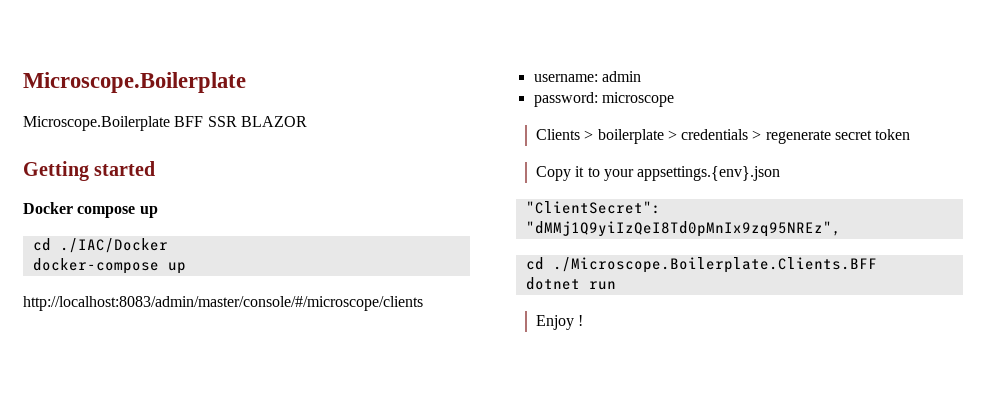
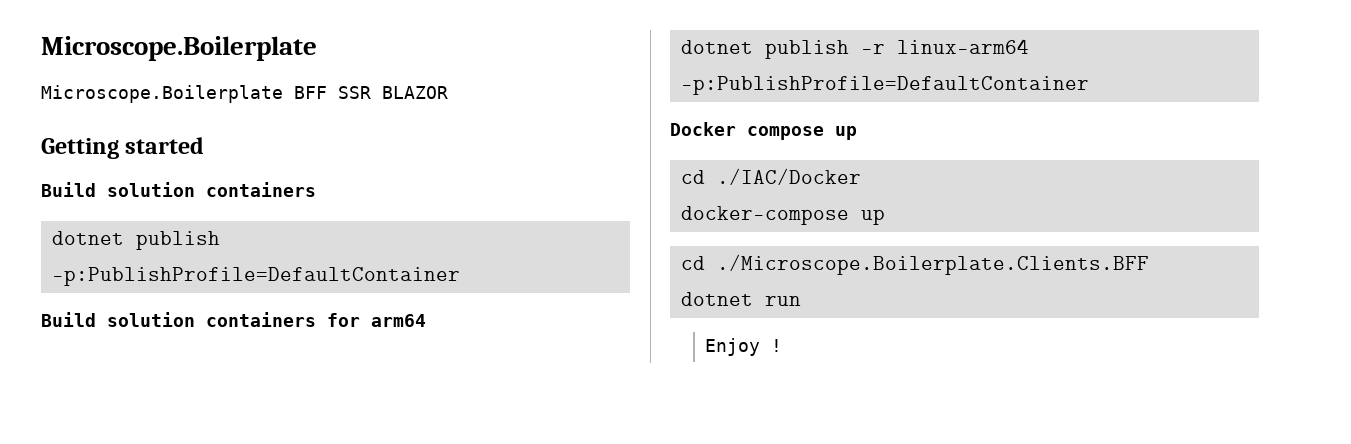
(156, 168) none -> [41,182,316,197] [51,231,220,250] [51,267,460,286] [41,312,426,327] [680,39,1029,59] [680,76,1089,95] // Build solution containers // dotnet publish -p:PublishProfile=DefaultContainer // Build solution containers for arm64 // dotnet publish -r linux-arm64 -p:PublishProfile=DefaultContainer
[23,296,423,311] [533,71,641,82] [533,92,674,107] [535,129,911,144] [535,166,781,181] [525,201,661,214] [525,221,841,237] // http://localhost:8083/admin/master/console/#/microscope/clients // username: admin // password: microscope // Clients > boilerplate > credentials > regenerate secret token // Copy it to your appsettings.{env}.json // "ClientSecret": "dMMj1Q9yiIzQeI8Td0pMnIx9zq95NREz", -> (885, 217) none

